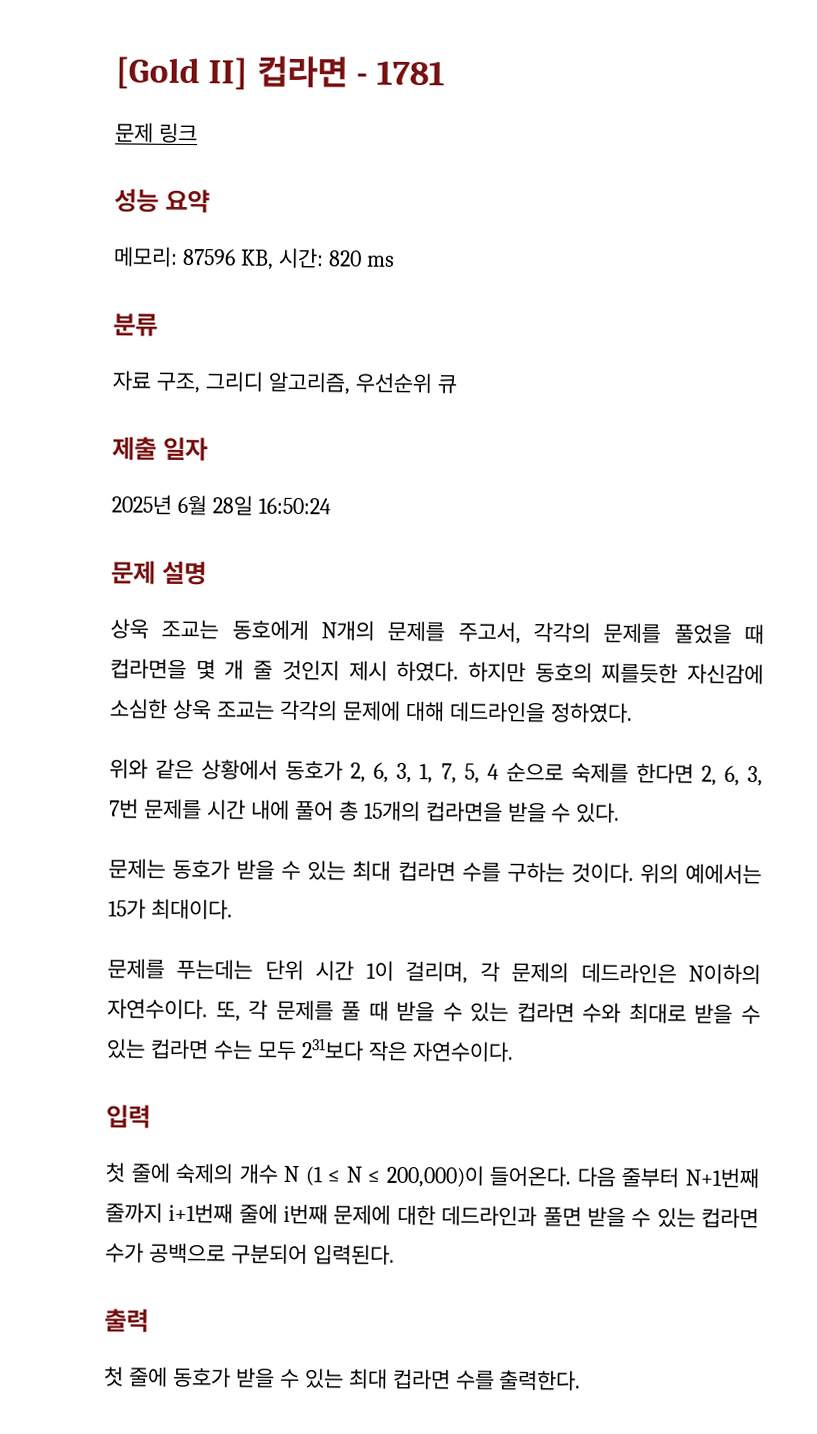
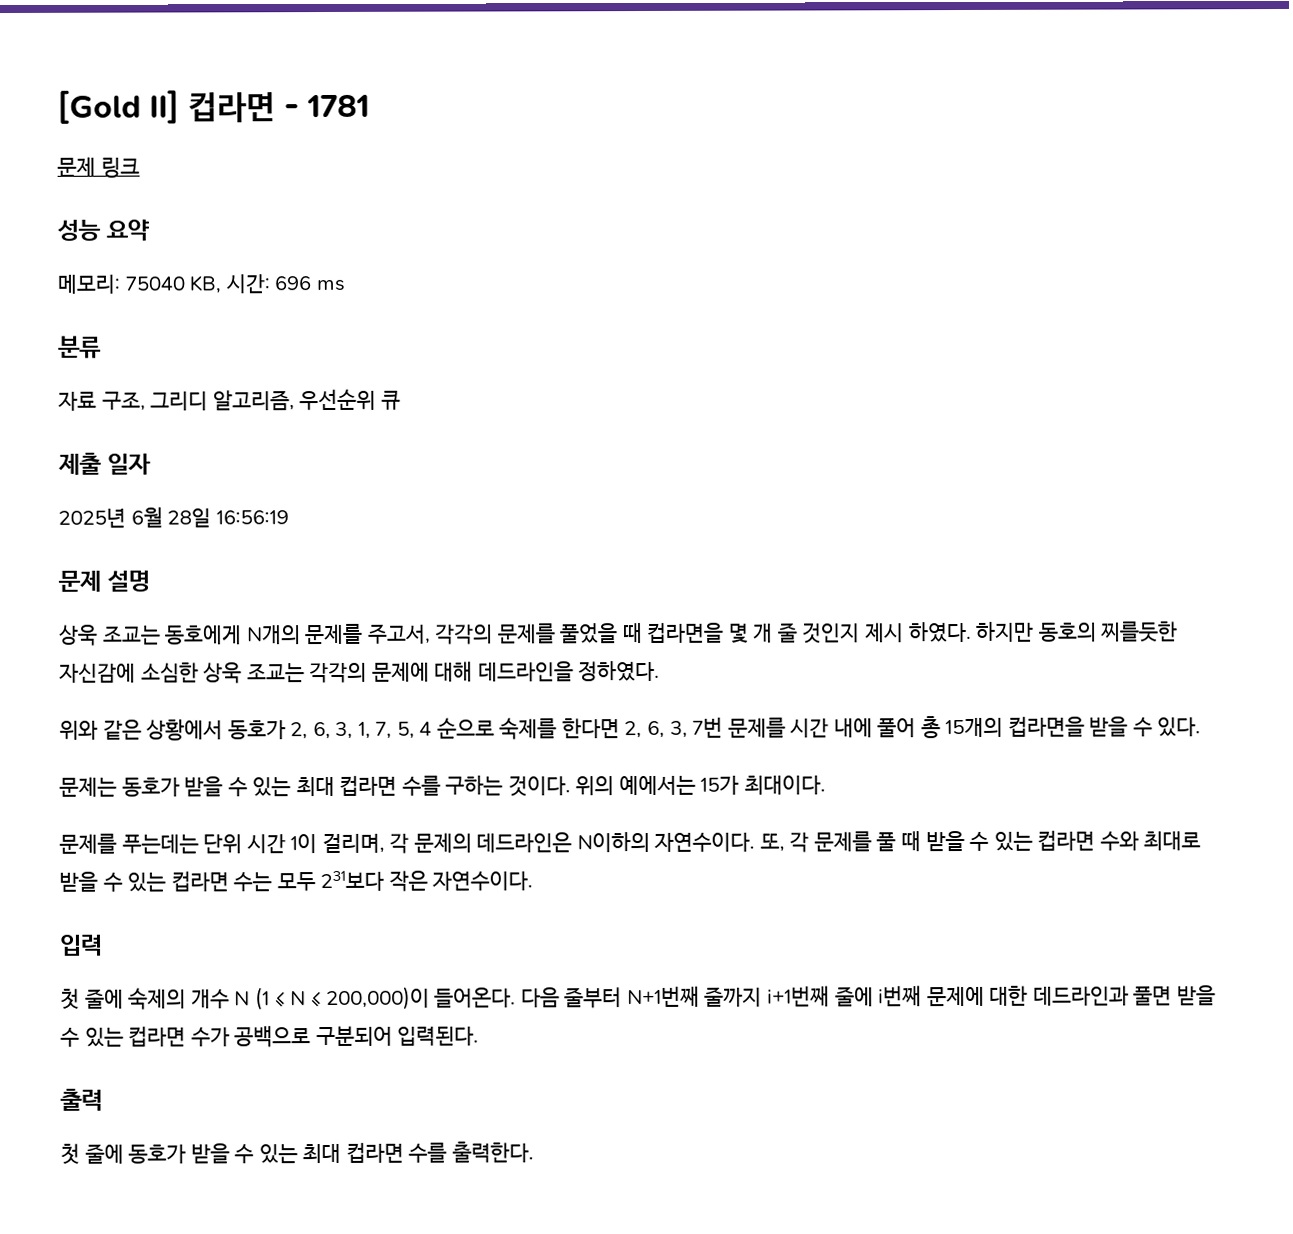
[182,248,236,266] 87596 -> [124,276,185,291] 75040
[328,250,362,267] 820 -> [274,276,312,291] 696
[257,497,331,515] 16:50:24 -> [215,510,289,525] 16:56:19

